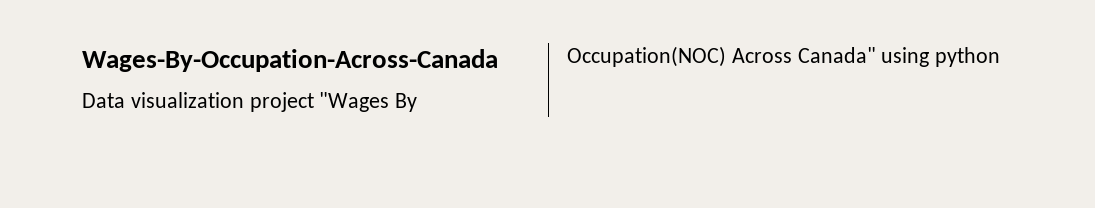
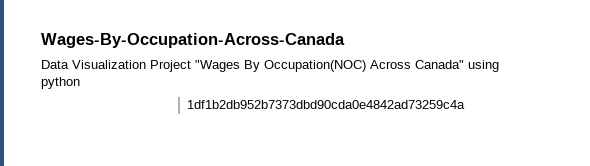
[130,92,314,112] visualization project -> [72,60,191,72] Visualization Project
(1001, 57) none -> [187,100,466,109] // 1df1b2db952b7373dbd90cda0e4842ad73259c4a

